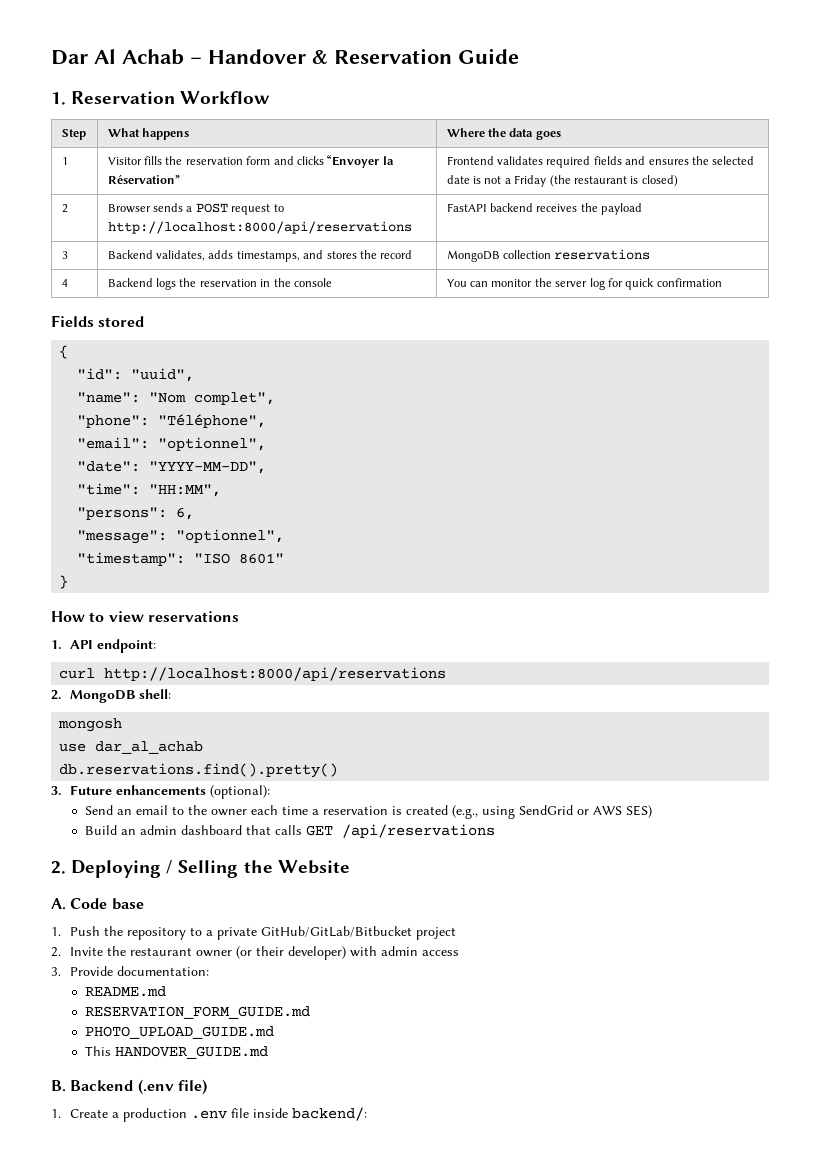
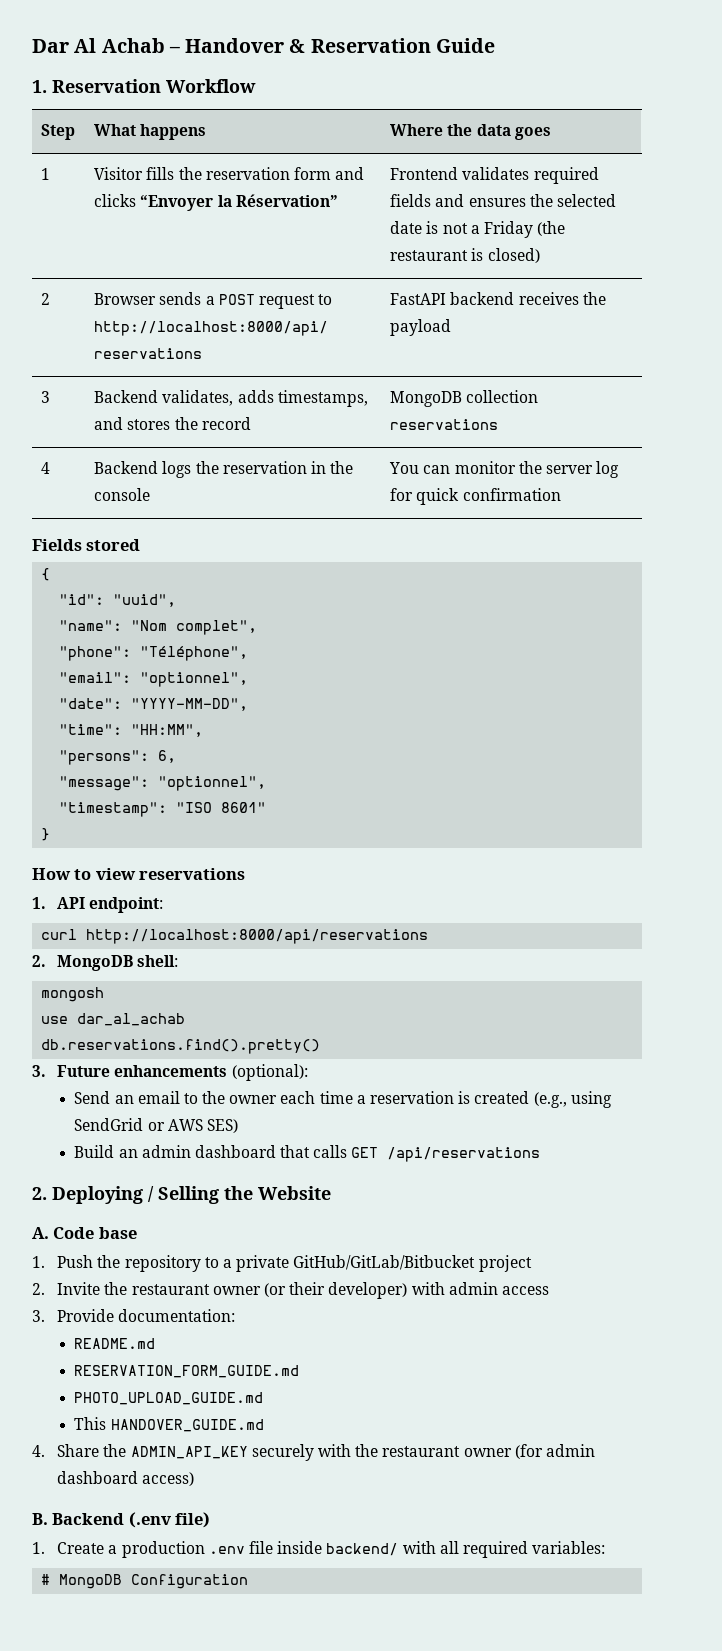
(269, 1052) none -> [32,1444,595,1461] [57,1471,195,1486] // 4. Share the ADMIN_API_KEY securely with the restaurant owner (for admin dashboard access)
[291,1107,367,1121] backend/: -> [326,1541,606,1558] [41,1574,249,1589] backend/ with all required variables: // # MongoDB Configuration

